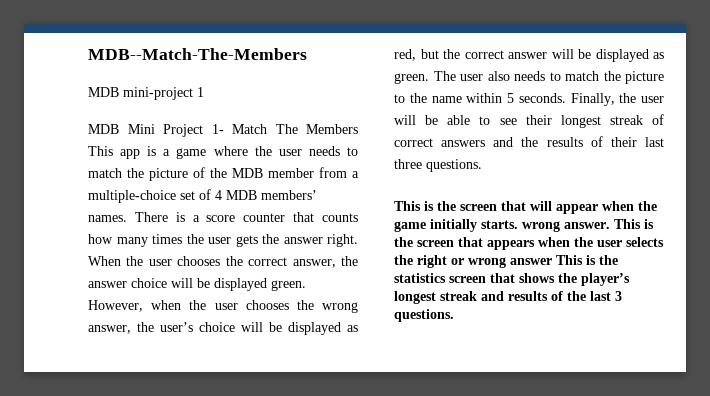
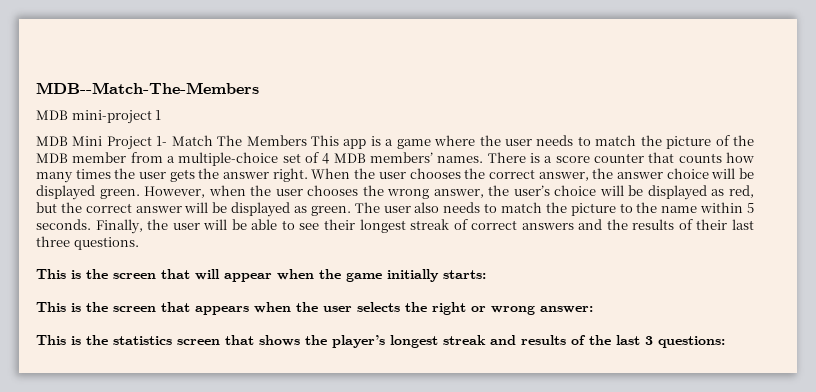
[481,220,610,232] starts. wrong answer. -> [443,270,486,279] starts: //
[510,258,552,265] answer -> [540,306,593,313] answer: //
[394,309,454,322] questions. -> [658,336,725,348] questions:

